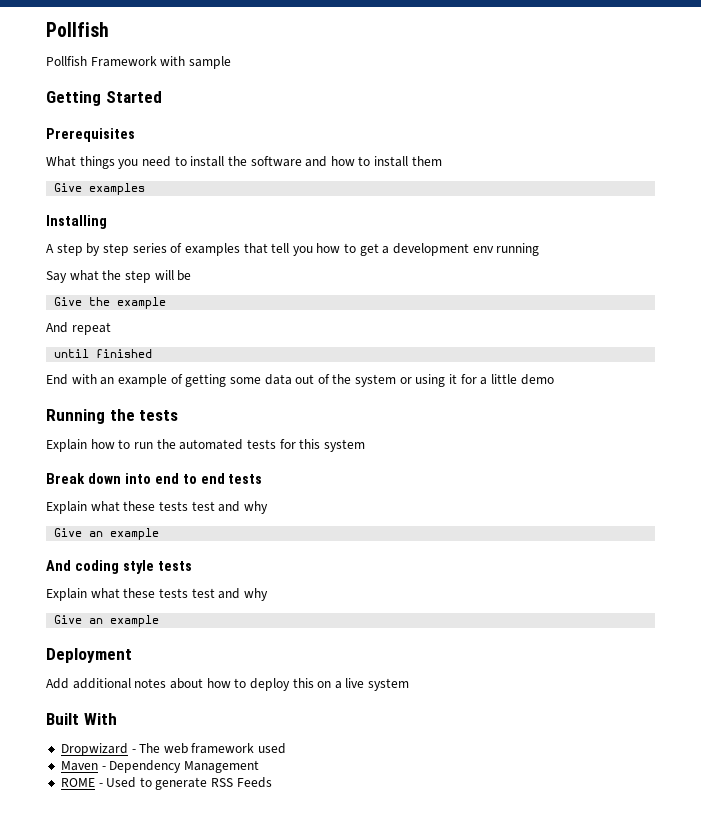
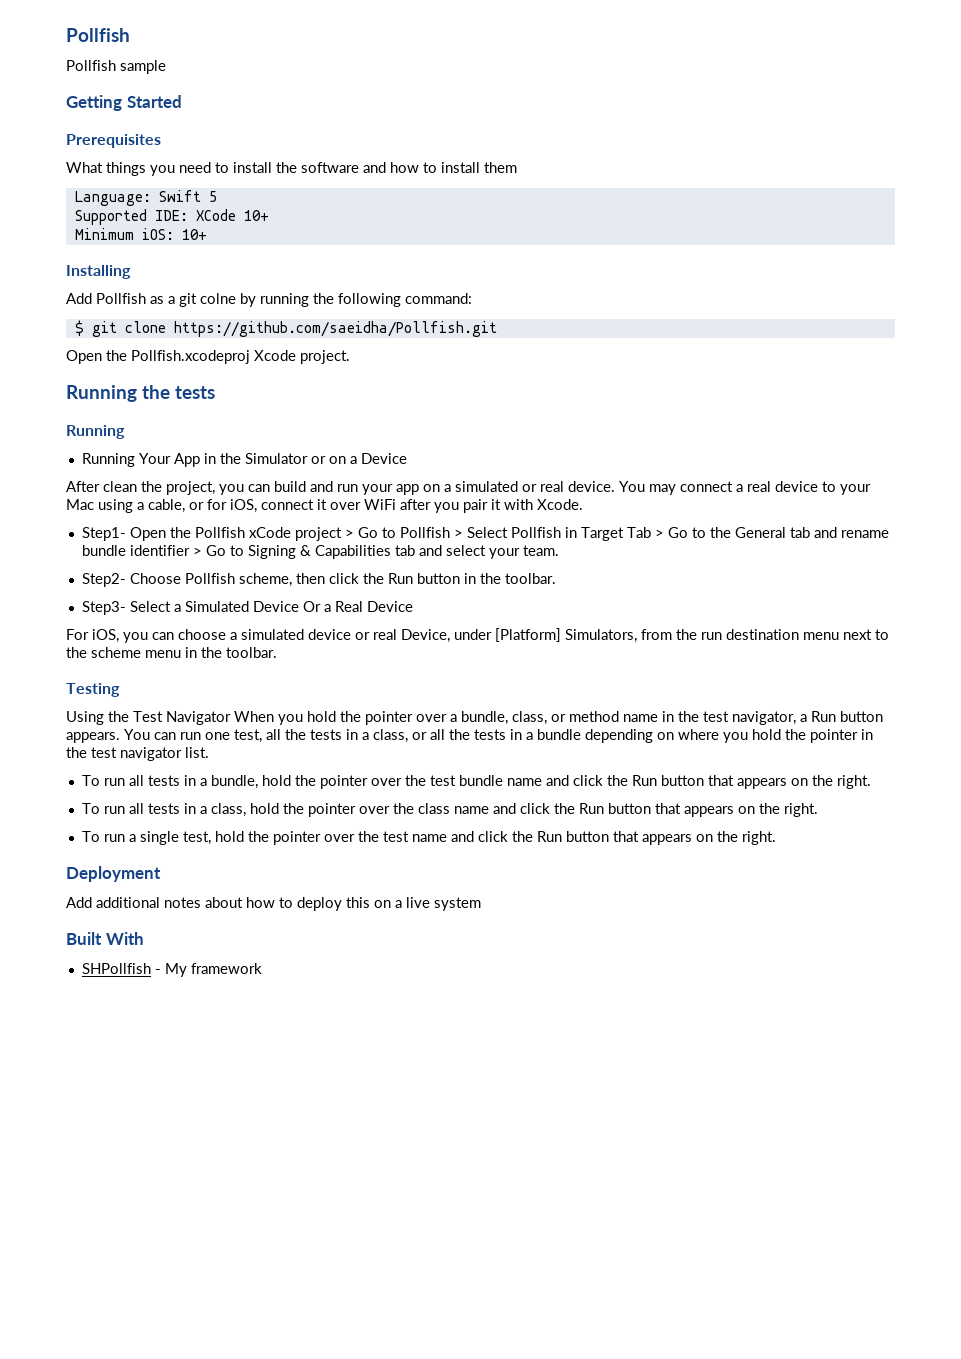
[90,56,186,67] Framework with -> (116, 65) none
[54,183,146,195] [46,215,107,229] [46,243,540,256] [46,270,192,283] [54,297,167,309] [46,322,111,335] [54,349,153,358] [46,374,554,387] [46,409,179,424] [46,439,365,452] [46,473,263,484] [46,501,268,514] [54,528,160,540] [46,560,192,574] [46,588,268,601] [54,615,160,627] Give examples // Installing // A step by step series of examples that tell you how to get a development env running // Say what the step will be // Give the example // And repeat // until finished // End with an example of getting some data out of the system or using it for a little demo // Running the tests // Explain how to run the automated tests for this system // Break down into end to end tests // Explain what these tests test and why // Give an example // And coding style tests // Explain what these tests test and why // Give an example -> [74,190,217,206] [74,209,269,225] [74,228,207,240] [66,265,131,279] [66,293,472,307] [74,320,497,337] [66,350,350,364] [66,385,215,402] [66,425,125,439] [81,453,407,467] [66,481,871,495] [66,499,583,513] [81,527,889,541] [81,545,559,559] [81,573,556,587] [81,601,413,615] [66,628,889,643] [66,647,277,658] [66,683,120,697] [66,711,883,725] [66,729,873,743] [66,747,209,761] [81,775,871,789] [81,803,818,817] [81,831,776,845] Language: Swift 5 // Supported IDE: XCode 10+ // Minimum iOS: 10+ // Installing // Add Pollfish as a git colne by running the following command: // $ git clone https://github.com/saeidha/Pollfish.git // Open the Pollfish.xcodeproj Xcode project. // Running the tests // Running // Running Your App in the Simulator or on a Device // After clean the project, you can build and run your app on a simulated or real device. You may connect a real device to your Mac using a cable, or for iOS, connect it over WiFi after you pair it with Xcode. // Step1- Open the Pollfish xCode project > Go to Pollfish > Select Pollfish in Target Tab > Go to the General tab and rename bundle identifier > Go to Signing & Capabilities tab and select your team. // Step2- Choose Pollfish scheme, then click the Run button in the toolbar. // Step3- Select a Simulated Device Or a Real Device // For iOS, you can choose a simulated device or real Device, under [Platform] Simulators, from the run destination menu next to the scheme menu in the toolbar. // Testing // Using the Test Navigator When you hold the pointer over a bundle, class, or method name in the test navigator, a Run button appears. You can run one test, all the tests in a class, or all the tests in a bundle depending on where you hold the pointer in the test navigator list. // To run all tests in a bundle, hold the pointer over the test bundle name and click the Run button that appears on the right. // To run all tests in a class, hold the pointer over the class name and click the Run button that appears on the right. // To run a single test, hold the pointer over the test name and click the Run button that appears on the right.
[60,743,287,756] [60,760,259,773] [60,777,272,790] Dropwizard - The web framework used // Maven - Dependency Management // ROME - Used to generate RSS Feeds -> [81,963,262,977] SHPollfish - My framework

